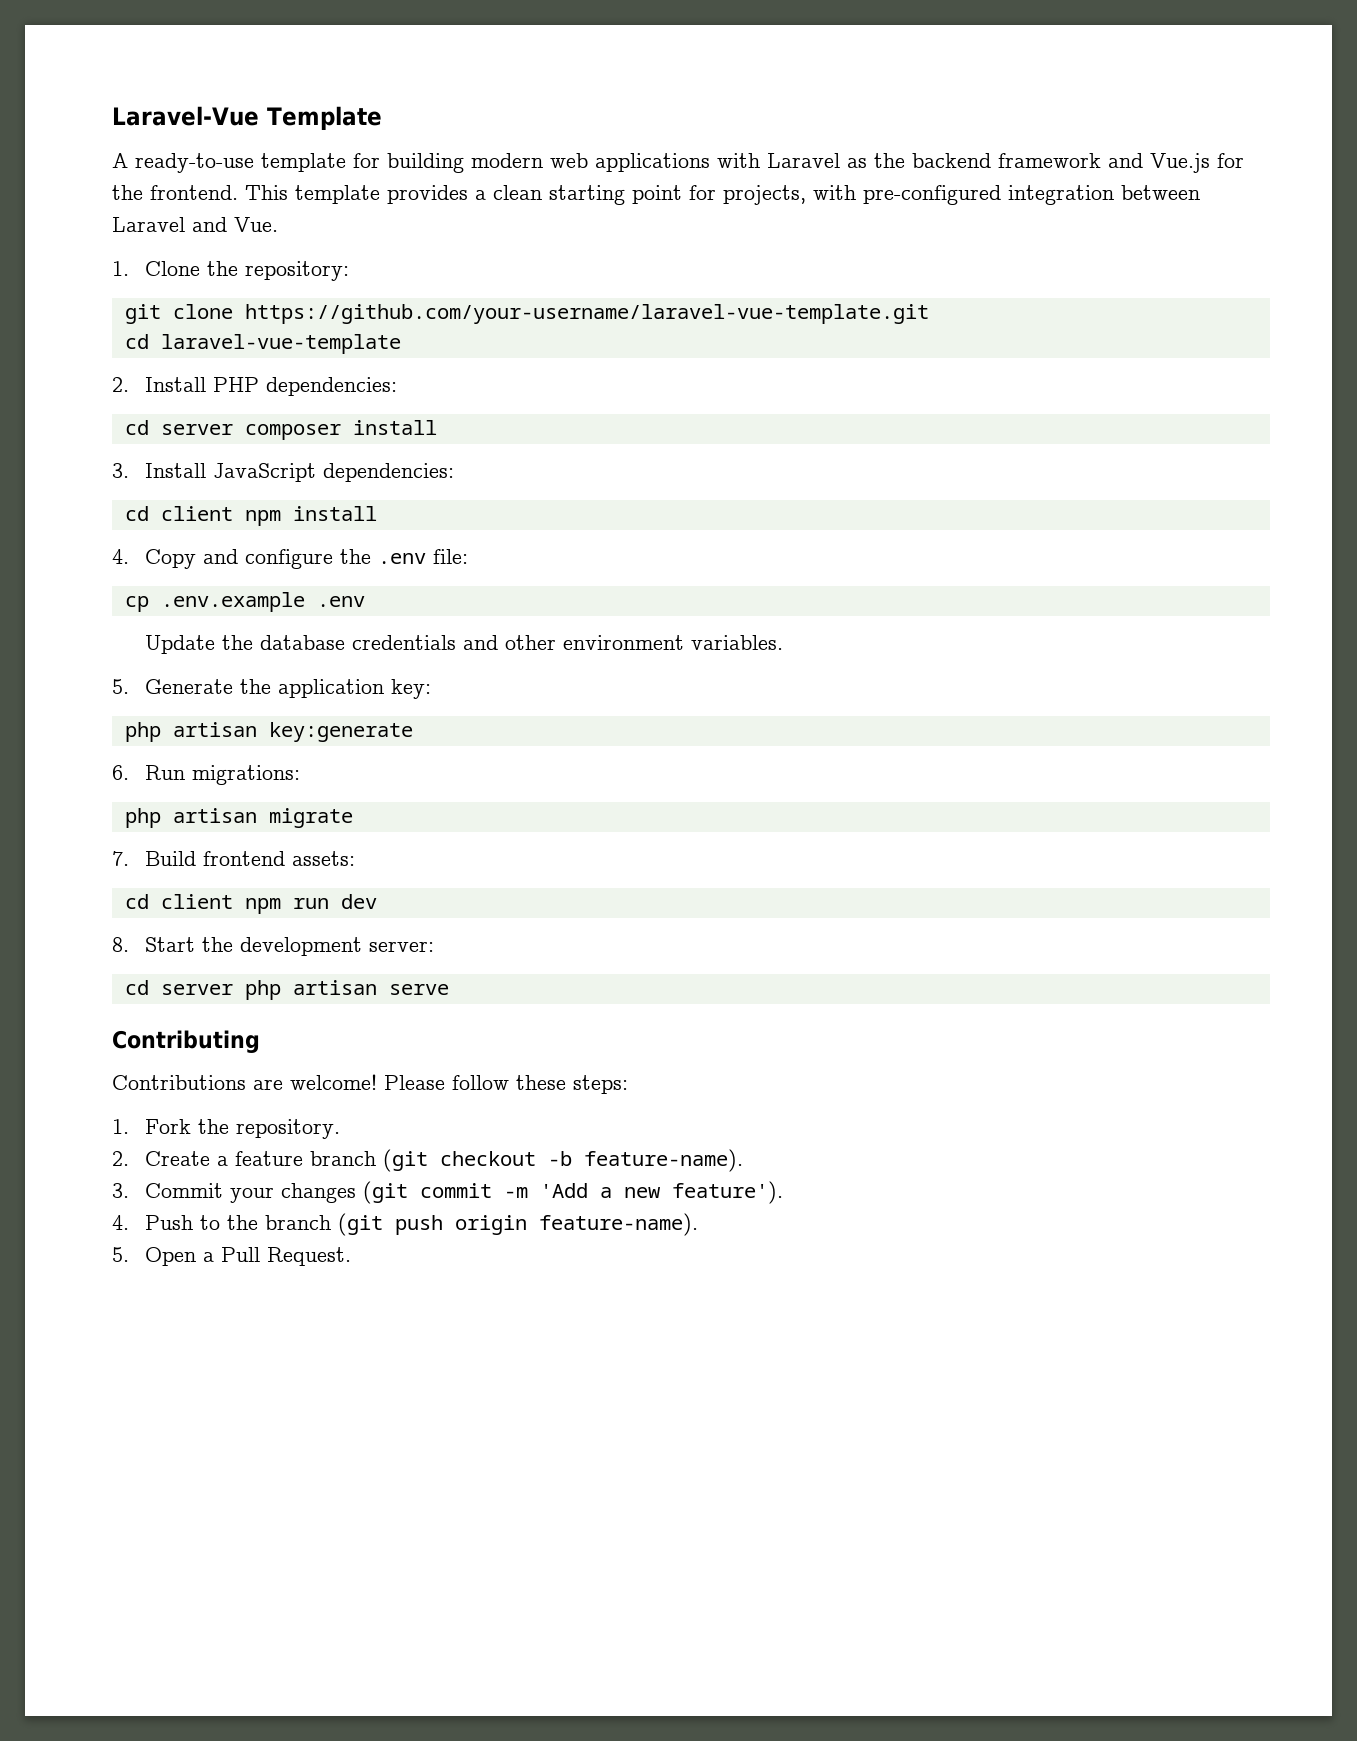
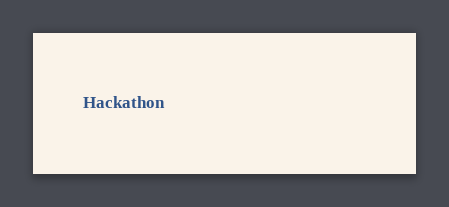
[112,106,382,130] [112,153,1244,173] [112,185,1200,205] [112,217,278,232] [112,261,350,281] [124,304,929,324] [124,334,401,354] [112,377,398,396] [124,420,437,440] [112,463,455,482] [124,506,377,526] [112,549,469,569] [124,592,365,612] [145,635,784,654] [112,679,432,699] [124,722,413,742] [112,765,301,785] [124,808,353,828] [112,851,356,866] [124,894,377,914] [112,937,435,956] [124,980,449,1000] [112,1030,260,1053] [112,1074,628,1094] [112,1119,341,1139] [112,1149,744,1172] [112,1181,784,1204] [112,1213,699,1236] [112,1247,352,1266] Laravel-Vue Template // A ready-to-use template for building modern web applications with Laravel as the backend framework and Vue.js for the frontend. This template provides a clean starting point for projects, with pre-configured integration between Laravel and Vue. // 1. Clone the repository: // git clone https://github.com/your-username/laravel-vue-template.git // cd laravel-vue-template // 2. Install PHP dependencies: // cd server composer install // 3. Install JavaScript dependencies: // cd client npm install // 4. Copy and configure the .env file: // cp .env.example .env // Update the database credentials and other environment variables. // 5. Generate the application key: // php artisan key:generate // 6. Run migrations: // php artisan migrate // 7. Build frontend assets: // cd client npm run dev // 8. Start the development server: // cd server php artisan serve // Contributing // Contributions are welcome! Please follow these steps: // 1. Fork the repository. // 2. Create a feature branch (git checkout -b feature-name). // 3. Commit your changes (git commit -m 'Add a new feature'). // 4. Push to the branch (git push origin feature-name). // 5. Open a Pull Request. -> [83,96,165,108] Hackathon

